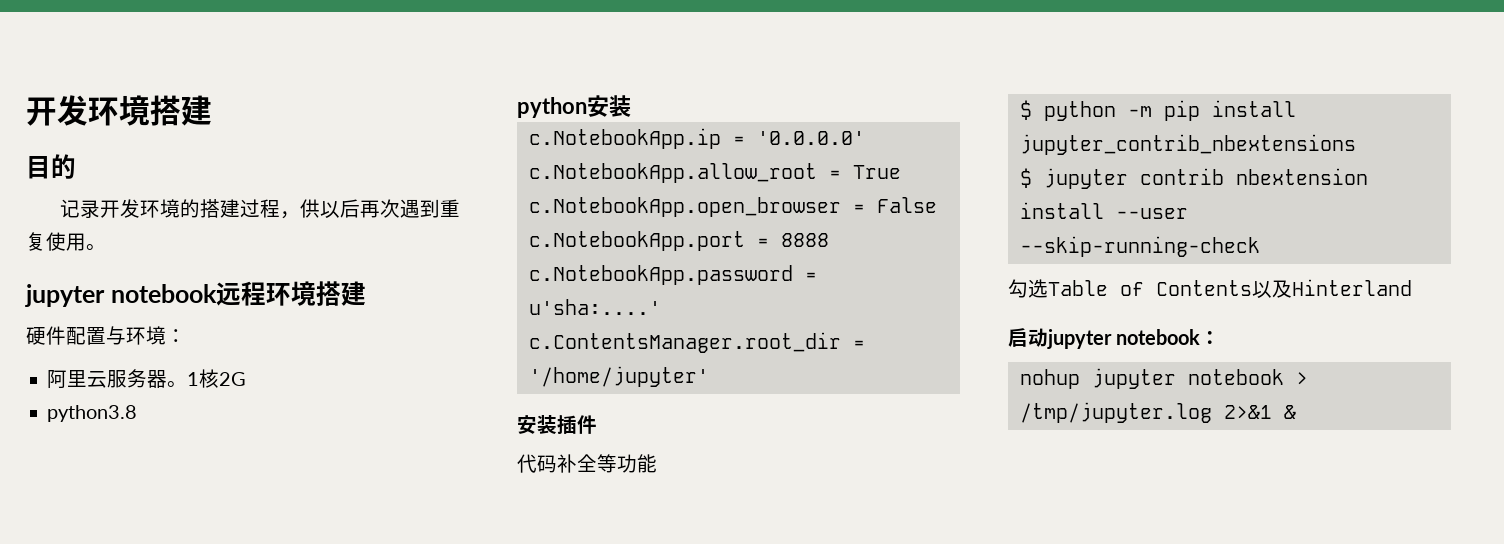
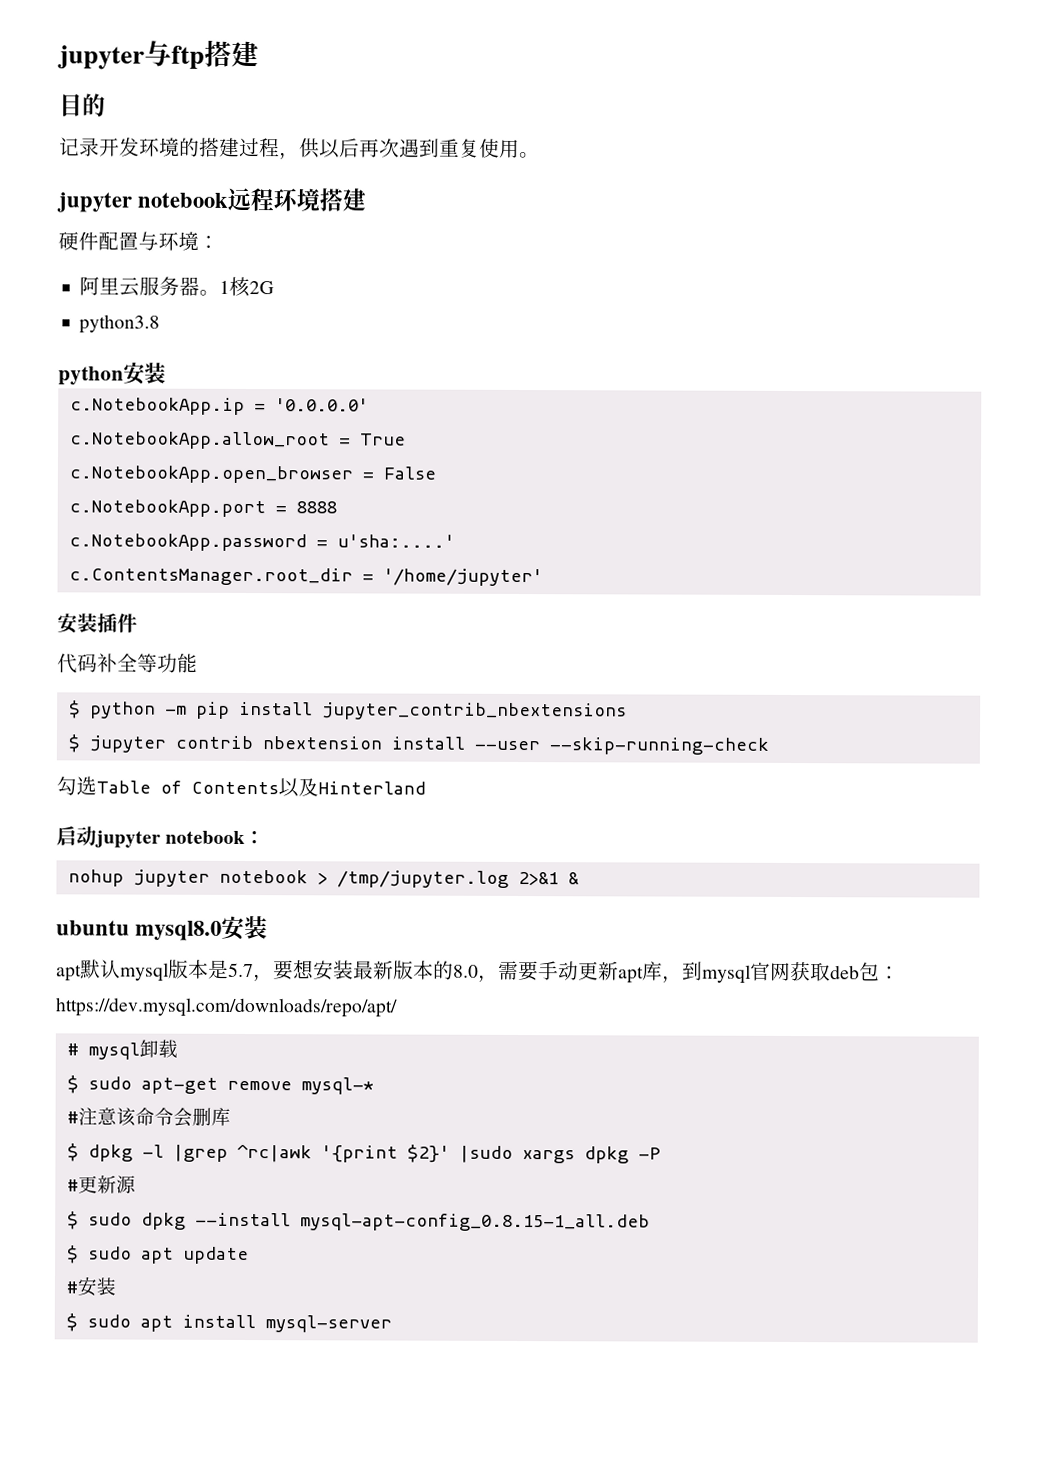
[26,95,150,126] 开发环境 -> [57,40,205,70] jupyter与ftp
(1296, 412) none -> [56,915,269,941] [56,959,900,984] [55,997,398,1018] [66,1039,178,1060] [66,1075,374,1095] [66,1107,231,1127] [66,1143,661,1164] [66,1175,136,1194] [66,1211,650,1232] [66,1245,249,1265] [65,1276,116,1297] [65,1313,392,1333] // ubuntu mysql8.0安装 // apt默认mysql版本是5.7，要想安装最新版本的8.0，需要手动更新apt库，到mysql官网获取deb包：https://dev.mysql.com/downloads/repo/apt/ // # mysql卸载 // $ sudo apt-get remove mysql-* // #注意该命令会删库 // $ dpkg -l |grep ^rc|awk '{print $2}' |sudo xargs dpkg -P // #更新源 // $ sudo dpkg --install mysql-apt-config_0.8.15-1_all.deb // $ sudo apt update // #安装 // $ sudo apt install mysql-server

